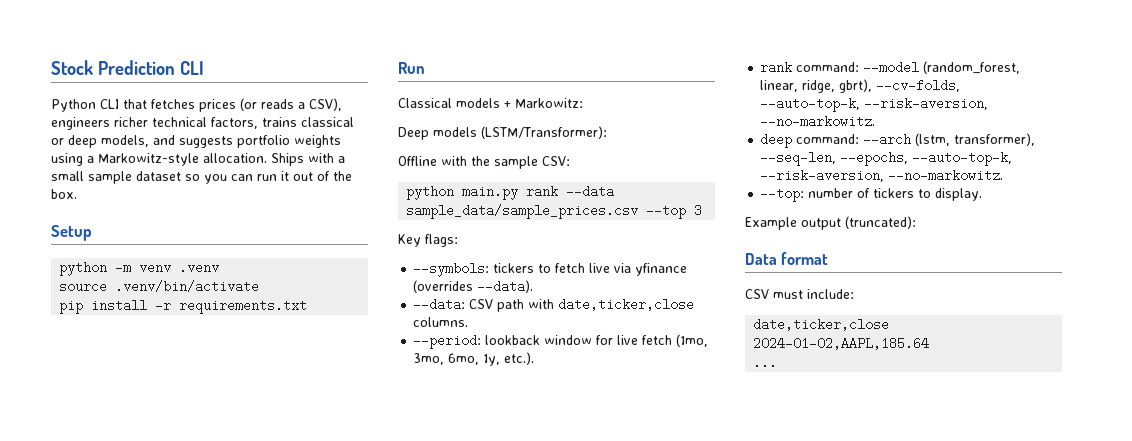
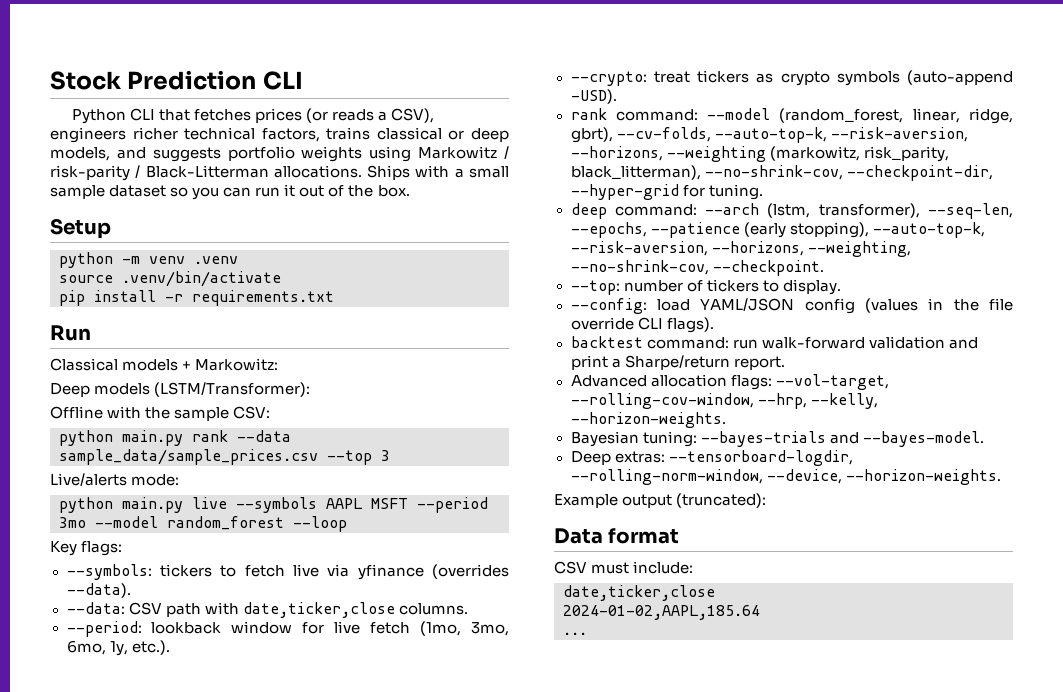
[87,153,267,166] a Markowitz-style allocation. -> [418,146,510,159] [50,165,362,181] Markowitz / risk-parity / Black-Litterman allocations.
(703, 210) none -> [50,473,180,486] [59,497,488,513] [59,516,347,532] // Live/alerts mode: // python main.py live --symbols AAPL MSFT --period 3mo --model random_forest --loop
(535, 358) none -> [570,70,1013,86] [570,89,617,104] // --crypto: treat tickers as crypto symbols (auto-append -USD).
[760,115,876,128] --no-markowitz. -> [570,146,949,162] [570,165,993,181] [570,184,763,200] --horizons, --weighting (markowitz, risk_parity, black_litterman), --no-shrink-cov, --checkpoint-dir, --hyper-grid for tuning.
[912,151,1013,166] [760,169,1004,182] --auto-top-k, --risk-aversion, --no-markowitz. -> [650,222,985,238] [570,241,911,257] [570,260,824,276] --patience (early stopping), --auto-top-k, --risk-aversion, --horizons, --weighting, --no-shrink-cov, --checkpoint.
(983, 194) none -> [570,298,1014,314] [570,317,714,333] [570,336,978,349] [570,355,785,370] [570,374,889,390] [570,393,878,409] [570,412,726,428] [570,431,984,447] [570,450,853,466] [570,469,1001,485] // --config: load YAML/JSON config (values in the file override CLI flags). // backtest command: run walk-forward validation and print a Sharpe/return report. // Advanced allocation flags: --vol-target, --rolling-cov-window, --hrp, --kelly, --horizon-weights. // Bayesian tuning: --bayes-trials and --bayes-model. // Deep extras: --tensorboard-logdir, --rolling-norm-window, --device, --horizon-weights.

